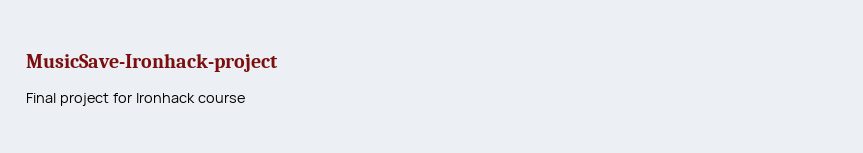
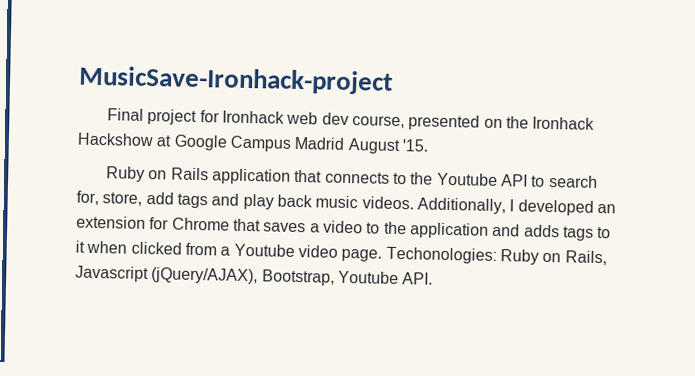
[197,94,245,103] course -> [286,111,596,131] [77,132,428,155] [106,166,598,188] [76,190,616,216] [76,215,612,241] [75,240,607,266] [75,265,434,286] web dev course, presented on the Ironhack Hackshow at Google Campus Madrid August '15. // Ruby on Rails application that connects to the Youtube API to search for, store, add tags and play back music videos. Additionally, I developed an extension for Chrome that saves a video to the application and adds tags to it when clicked from a Youtube video page. Techonologies: Ruby on Rails, Javascript (jQuery/AJAX), Bootstrap, Youtube API.

